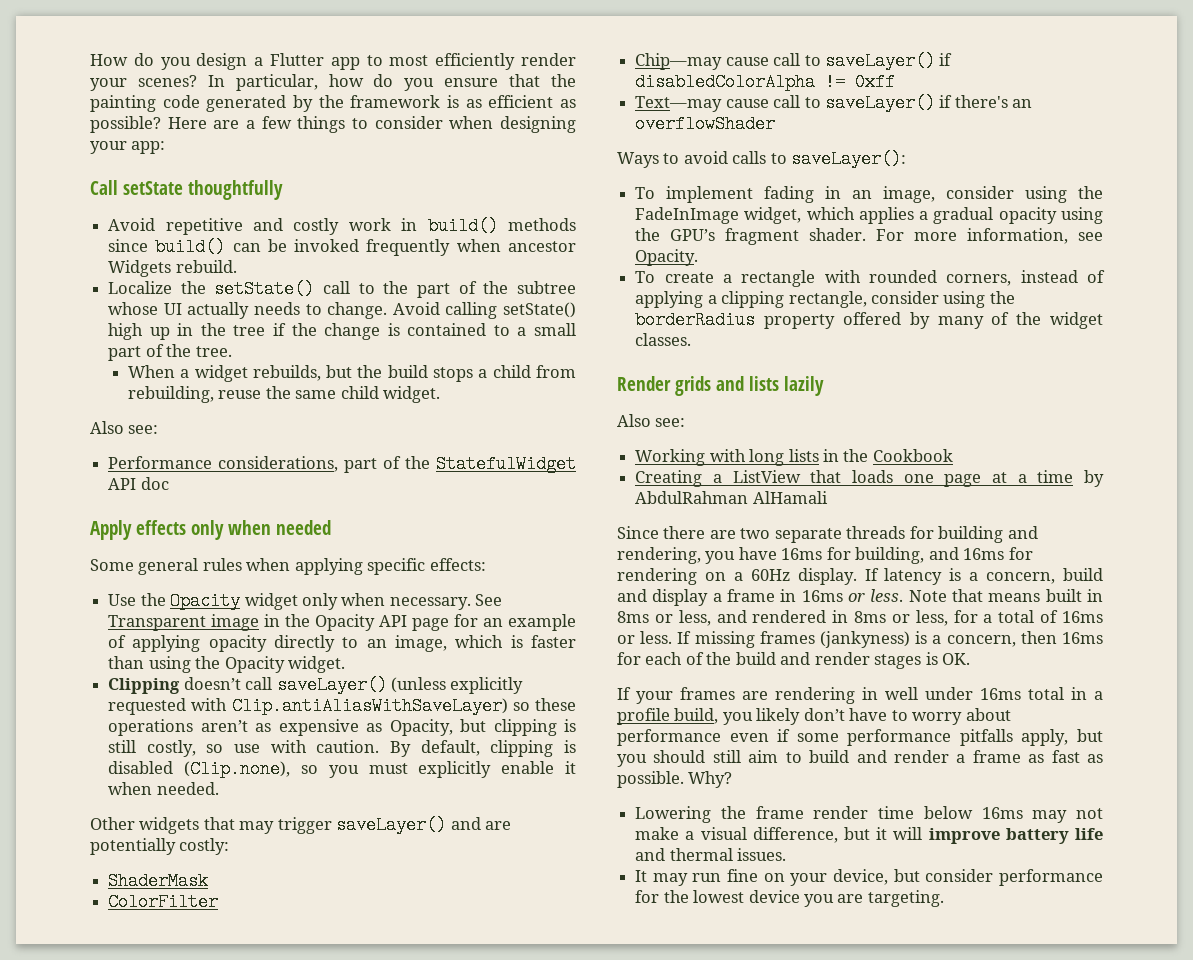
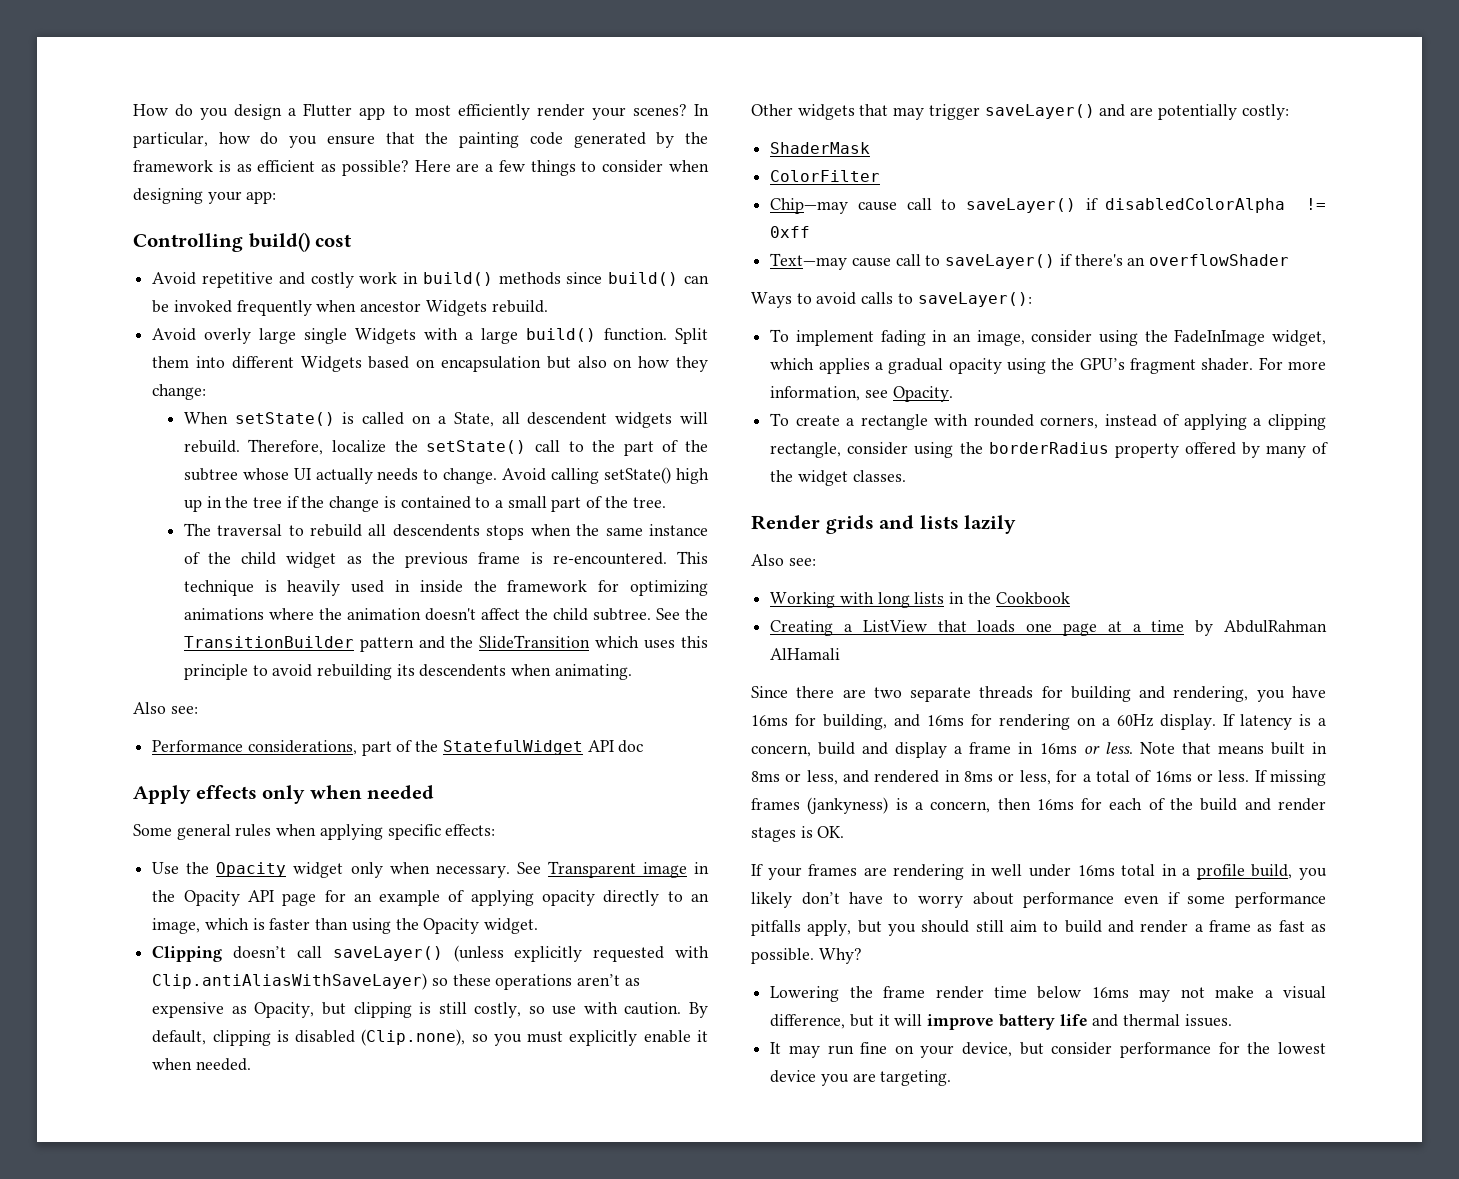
[90,180,283,200] Call setState thoughtfully -> [133,232,352,252] Controlling build() cost
[108,281,173,294] Localize -> [152,328,709,344] [152,356,708,372] [152,384,207,400] [183,412,708,428] [183,439,387,455] Avoid overly large single Widgets with a large build() function. Split them into different Widgets based on encapsulation but also on how they change: // When setState() is called on a State, all descendent widgets will rebuild. Therefore, localize
[127,365,577,382] [127,386,441,403] When a widget rebuilds, but the build stops a child from rebuilding, reuse the same child widget. -> [183,523,708,540] [183,551,708,568] [183,580,708,596] [183,608,708,621] [183,635,708,652] [183,664,632,680] The traversal to rebuild all descendents stops when the same instance of the child widget as the previous frame is re-encountered. This technique is heavily used in inside the framework for optimizing animations where the animation doesn't affect the child subtree. See the TransitionBuilder pattern and the SlideTransition which uses this principle to avoid rebuilding its descendents when animating.

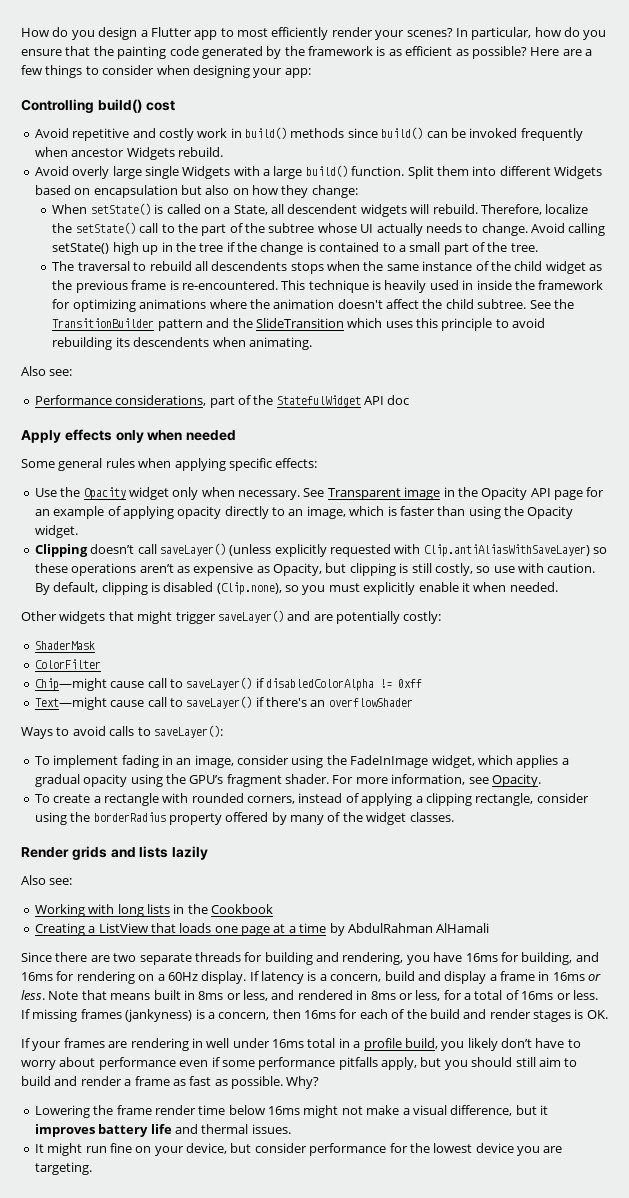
[893,107,925,120] may -> [137,611,173,624] might
[770,198,849,214] Chip—may -> [34,678,107,691] Chip—might
[770,253,848,270] Text—may -> [34,697,107,710] Text—might
[1139,989,1171,1002] may -> [303,1105,339,1118] might
[894,1014,995,1030] will improve -> [34,1124,95,1137] improves
[788,1045,820,1058] may -> [47,1143,83,1156] might

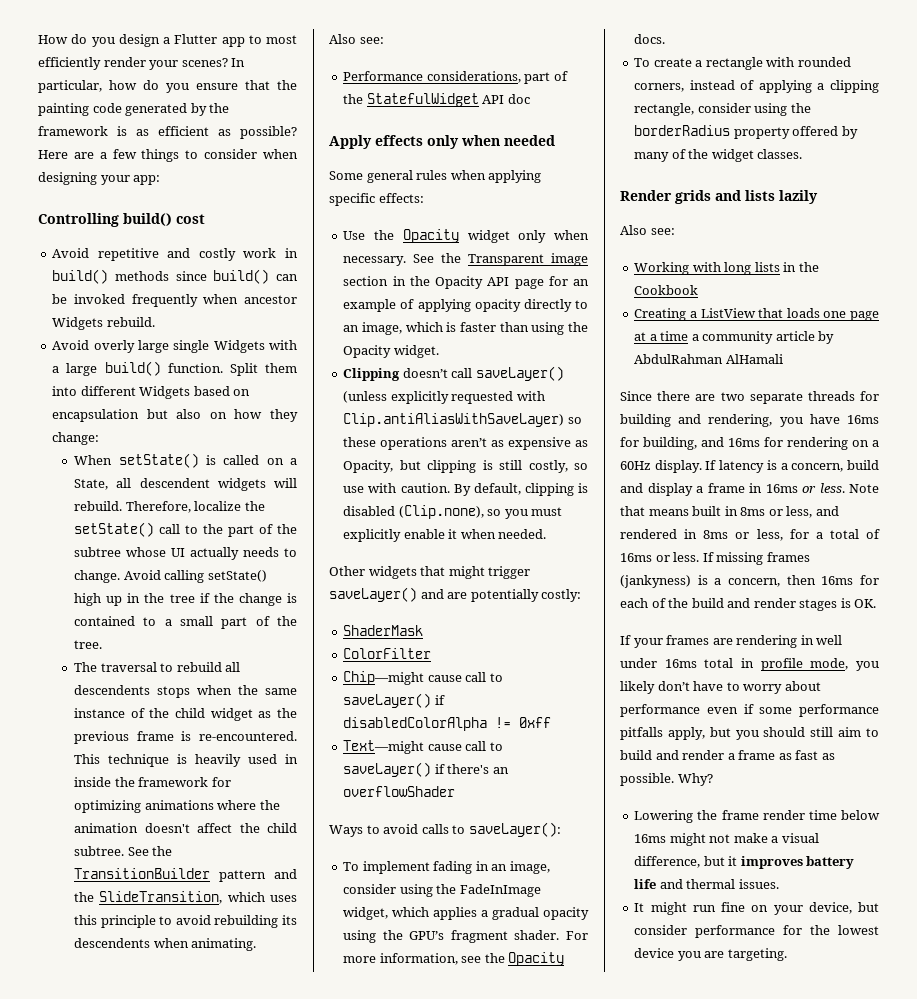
[255,318,344,328] SlideTransition -> [99,891,223,904] SlideTransition,
(325, 492) none -> [441,253,462,263] the
(441, 493) none -> [343,276,389,286] section
[491,774,541,787] Opacity. -> [484,952,565,966] [634,34,666,44] the Opacity docs.
(327, 928) none -> [691,331,815,344] a community article
[353,1038,438,1051] a profile build, -> [760,658,849,671] profile mode,

